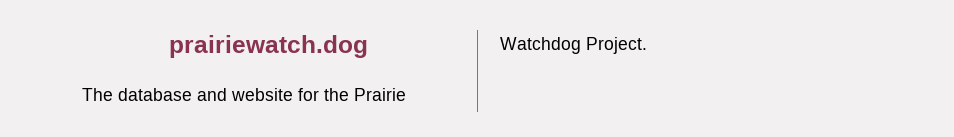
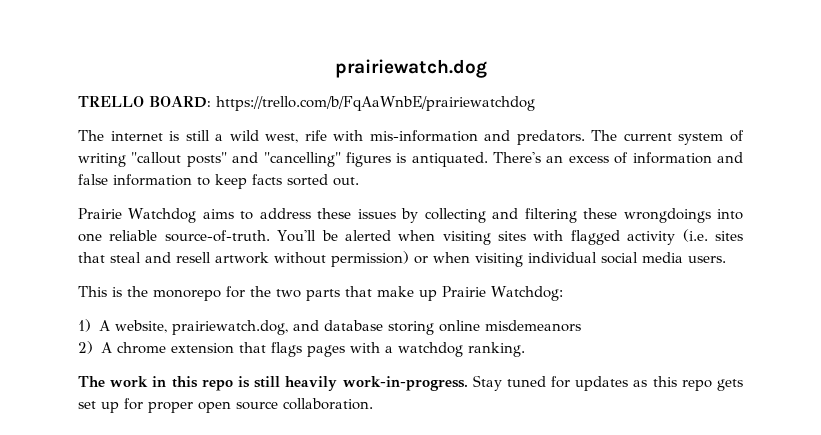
[82,88,406,101] [500,37,647,54] The database and website for the Prairie Watchdog Project. -> [78,96,535,111] [78,130,744,145] [78,152,743,167] [78,174,359,189] [78,208,743,223] [78,229,743,245] [78,251,726,267] [78,286,563,301] [78,319,581,335] [78,341,525,357] [78,375,743,391] [78,398,373,413] TRELLO BOARD: https://trello.com/b/FqAaWnbE/prairiewatchdog // The internet is still a wild west, rife with mis-information and predators. The current system of writing "callout posts" and "cancelling" figures is antiquated. There's an excess of information and false information to keep facts sorted out. // Prairie Watchdog aims to address these issues by collecting and filtering these wrongdoings into one reliable source-of-truth. You'll be alerted when visiting sites with flagged activity (i.e. sites that steal and resell artwork without permission) or when visiting individual social media users. // This is the monorepo for the two parts that make up Prairie Watchdog: // 1) A website, prairiewatch.dog, and database storing online misdemeanors // 2) A chrome extension that flags pages with a watchdog ranking. // The work in this repo is still heavily work-in-progress. Stay tuned for updates as this repo gets set up for proper open source collaboration.

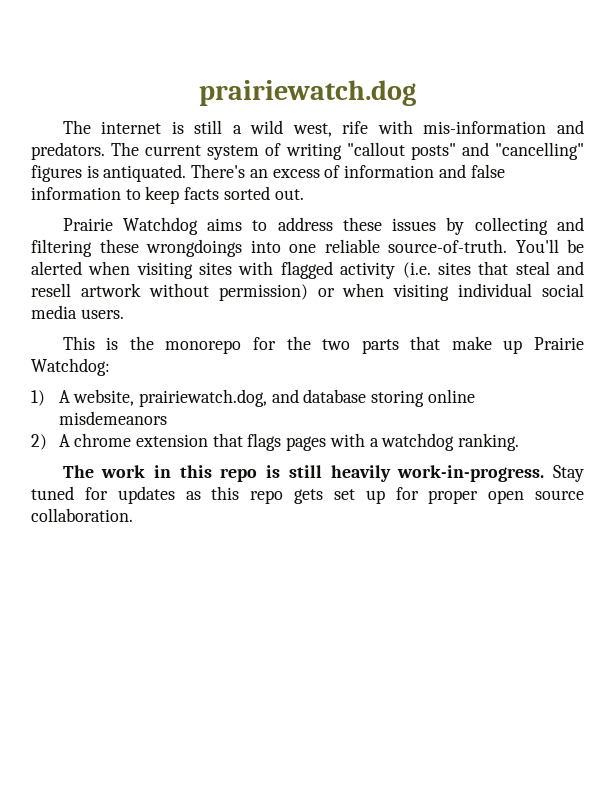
[78,96,535,111] // TRELLO BOARD: https://trello.com/b/FqAaWnbE/prairiewatchdog -> (416, 93) none

